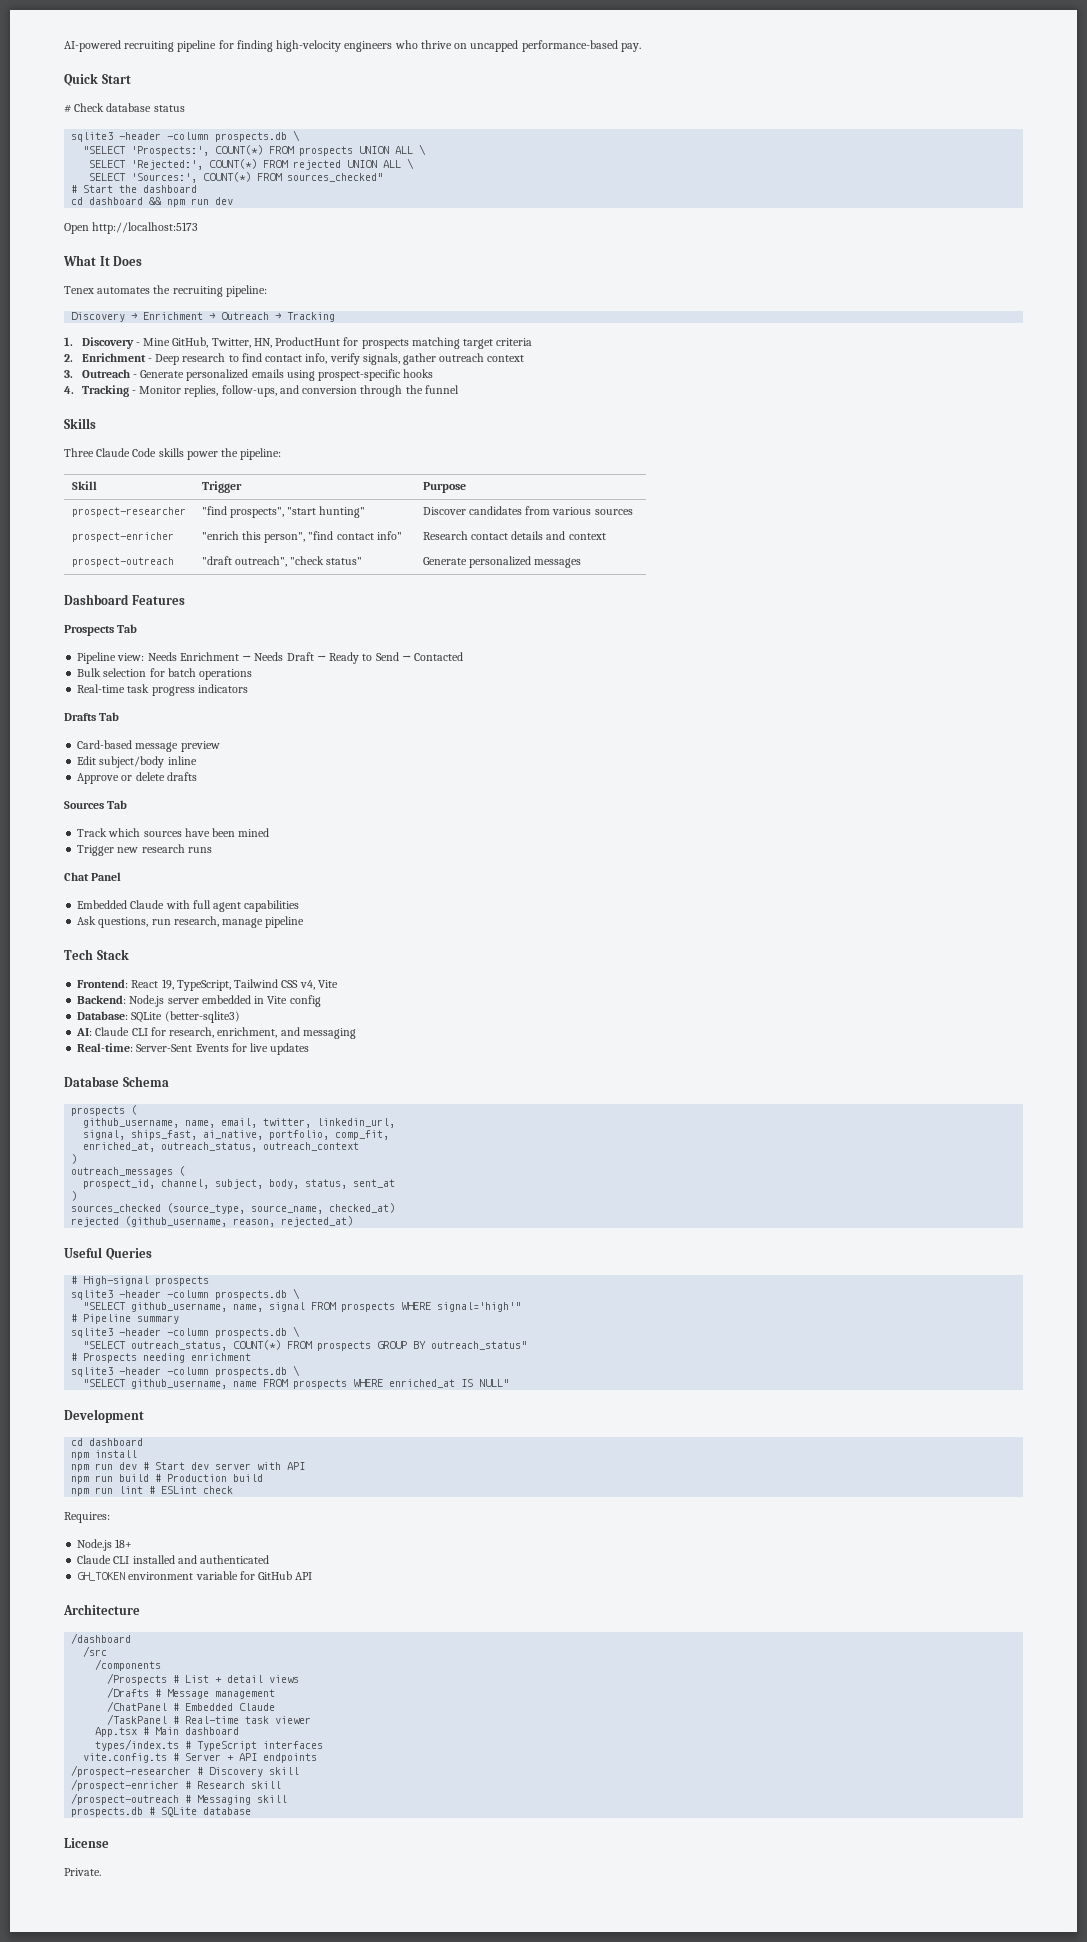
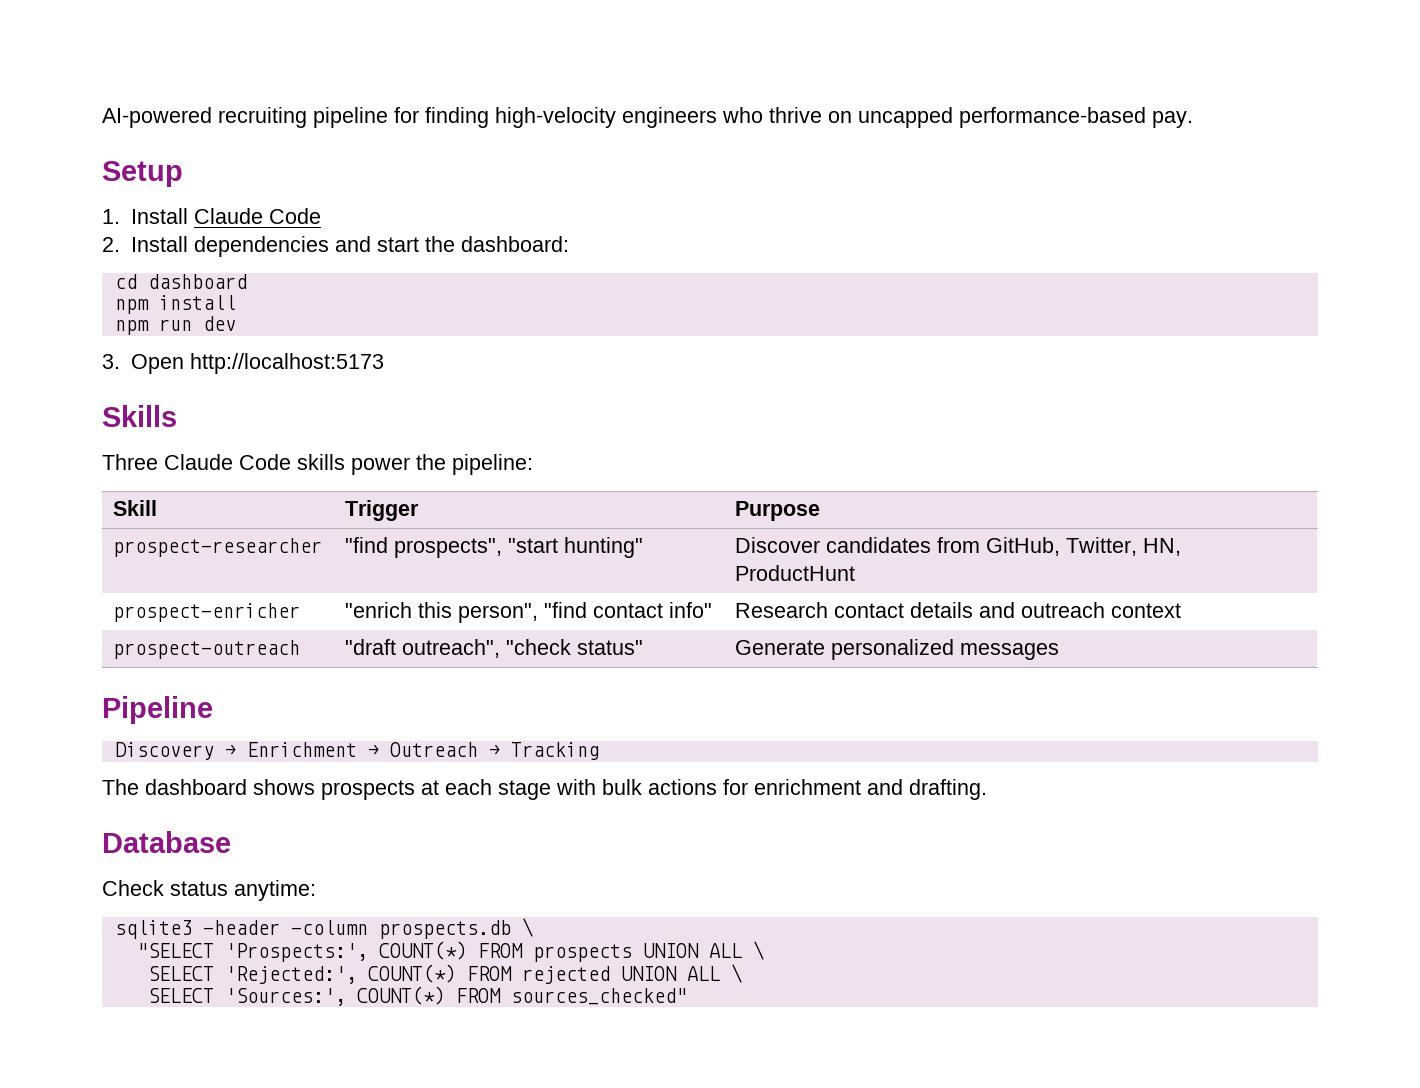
[64,73,131,86] [64,103,152,113] Quick Start // # Check database -> [102,161,183,187] [102,208,321,224] [102,236,569,257] [114,274,247,289] [114,295,236,314] [114,316,236,335] [102,353,384,374] [102,405,177,427] [102,454,533,475] [113,500,158,516] [345,500,420,521] [735,501,821,521] [113,538,323,557] [345,537,644,558] [735,537,1182,556] [735,565,856,581] [113,603,301,622] [345,602,713,623] [735,602,1182,618] [113,640,301,659] [345,639,644,658] [735,639,1060,660] [102,696,213,724] [114,742,599,760] [102,779,987,800] [102,831,231,853] [102,880,164,896] Setup // 1. Install Claude Code // 2. Install dependencies and start the dashboard: // cd dashboard // npm install // npm run dev // 3. Open http://localhost:5173 // Skills // Three Claude Code skills power the pipeline: // Skill | Trigger | Purpose // prospect-researcher | "find prospects", "start hunting" | Discover candidates from GitHub, Twitter, HN, ProductHunt // prospect-enricher | "enrich this person", "find contact info" | Research contact details and outreach context // prospect-outreach | "draft outreach", "check status" | Generate personalized messages // Pipeline // Discovery → Enrichment → Outreach → Tracking // The dashboard shows prospects at each stage with bulk actions for enrichment and drafting. // Database // Check
(185, 108) none -> [234,880,316,901] anytime:
[71,185,198,193] [71,197,234,207] [64,222,199,234] [63,255,143,266] [64,285,267,297] [71,312,336,322] [64,337,533,349] [64,353,525,365] [64,369,434,381] [64,385,459,397] [64,418,96,429] [64,448,282,460] [71,481,97,490] [201,481,242,493] [422,482,466,493] [71,507,186,517] [201,506,366,518] [422,506,633,515] [71,532,174,542] [201,531,402,543] [422,531,606,540] [71,557,174,567] [201,556,363,567] [422,556,582,568] [64,594,185,605] [64,624,138,636] [77,652,464,664] [77,668,253,680] [77,684,248,696] [64,712,120,721] [77,740,220,752] [77,756,197,768] [77,772,197,784] [64,800,128,809] [77,828,270,837] [77,844,212,856] [64,872,122,881] [77,900,300,912] [77,916,305,928] [64,949,129,960] [77,979,338,991] [77,995,321,1007] [77,1011,240,1023] [76,1027,356,1039] [77,1043,310,1055] [64,1076,169,1087] [71,1105,138,1116] [83,1118,396,1128] [83,1130,390,1140] [83,1142,360,1152] [71,1154,78,1164] [71,1166,186,1177] [83,1179,396,1189] [71,1191,78,1201] [71,1203,396,1214] [71,1216,354,1227] [64,1247,152,1260] [71,1276,210,1286] [71,1288,301,1300] [83,1302,522,1312] [71,1314,180,1324] [71,1326,301,1338] [83,1340,528,1351] [71,1353,252,1363] [71,1365,301,1377] [83,1379,510,1389] [64,1409,144,1423] [71,1438,144,1446] [71,1450,138,1460] [71,1462,306,1472] [71,1474,264,1484] [71,1486,234,1496] [64,1512,110,1523] [77,1539,133,1551] [77,1555,270,1564] [77,1571,313,1581] [63,1604,140,1615] [71,1633,132,1644] [83,1646,108,1657] [95,1659,162,1671] [107,1673,300,1685] [107,1687,276,1699] [107,1701,276,1712] [107,1714,312,1725] [95,1727,240,1737] [95,1739,324,1751] [83,1753,318,1763] [71,1765,300,1777] [71,1779,282,1791] [71,1793,288,1805] [71,1807,252,1817] [64,1838,109,1848] [64,1868,101,1876] // # Start the dashboard // cd dashboard && npm run dev // Open http://localhost:5173 // What It Does // Tenex automates the recruiting pipeline: // Discovery → Enrichment → Outreach → Tracking // 1. Discovery - Mine GitHub, Twitter, HN, ProductHunt for prospects matching target criteria // 2. Enrichment - Deep research to find contact info, verify signals, gather outreach context // 3. Outreach - Generate personalized emails using prospect-specific hooks // 4. Tracking - Monitor replies, follow-ups, and conversion through the funnel // Skills // Three Claude Code skills power the pipeline: // Skill | Trigger | Purpose // prospect-researcher | "find prospects", "start hunting" | Discover candidates from various sources // prospect-enricher | "enrich this person", "find contact info" | Research contact details and context // prospect-outreach | "draft outreach", "check status" | Generate personalized messages // Dashboard Features // Prospects Tab // Pipeline view: Needs Enrichment → Needs Draft → Ready to Send → Contacted // Bulk selection for batch operations // Real-time task progress indicators // Drafts Tab // Card-based message preview // Edit subject/body inline // Approve or delete drafts // Sources Tab // Track which sources have been mined // Trigger new research runs // Chat Panel // Embedded Claude with full agent capabilities // Ask questions, run research, manage pipeline // Tech Stack // Frontend: React 19, TypeScript, Tailwind CSS v4, Vite // Backend: Node.js server embedded in Vite config // Database: SQLite (better-sqlite3) // AI: Claude CLI for research, enrichment, and messaging // Real-time: Server-Sent Events for live updates // Database Schema // prospects ( // github_username, name, email, twitter, linkedin_url, // signal, ships_fast, ai_native, portfolio, comp_fit, // enriched_at, outreach_status, outreach_context // ) // outreach_messages ( // prospect_id, channel, subject, body, status, sent_at // ) // sources_checked (source_type, source_name, checked_at) // rejected (github_username, reason, rejected_at) // Useful Queries // # High-signal prospects // sqlite3 -header -column prospects.db \ // "SELECT github_username, name, signal FROM prospects WHERE signal='high'" // # Pipeline summary // sqlite3 -header -column prospects.db \ // "SELECT outreach_status, COUNT(*) FROM prospects GROUP BY outreach_status" // # Prospects needing enrichment // sqlite3 -header -column prospects.db \ // "SELECT github_username, name FROM prospects WHERE enriched_at IS NULL" // Development // cd dashboard // npm install // npm run dev # Start dev server with API // npm run build # Production build // npm run lint # ESLint check // Requires: // Node.js 18+ // Claude CLI installed and authenticated // GH_TOKEN environment variable for GitHub API // Architecture // /dashboard // /src // /components // /Prospects # List + detail views // /Drafts # Message management // /ChatPanel # Embedded Claude // /TaskPanel # Real-time task viewer // App.tsx # Main dashboard // types/index.ts # TypeScript interfaces // vite.config.ts # Server + API endpoints // /prospect-researcher # Discovery skill // /prospect-enricher # Research skill // /prospect-outreach # Messaging skill // prospects.db # SQLite database // License // Private. -> (687, 996) none

